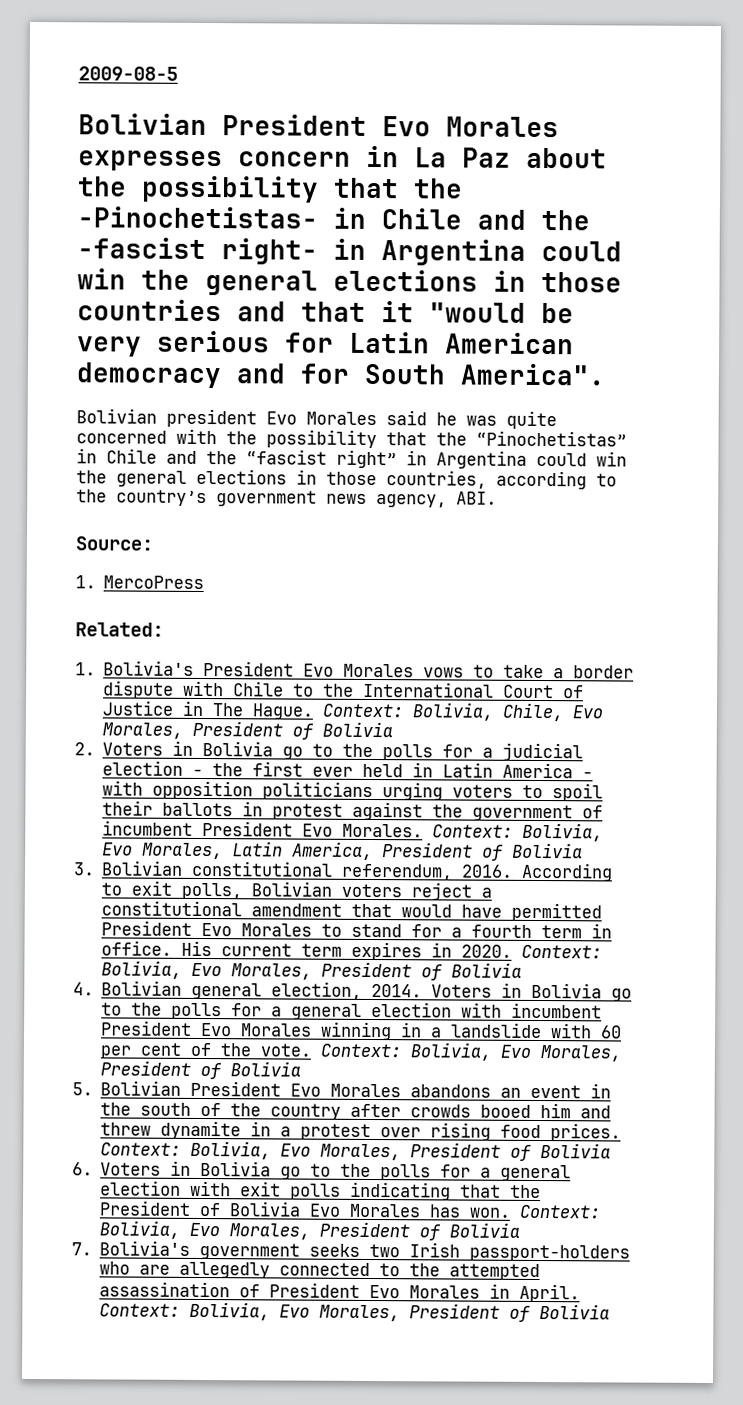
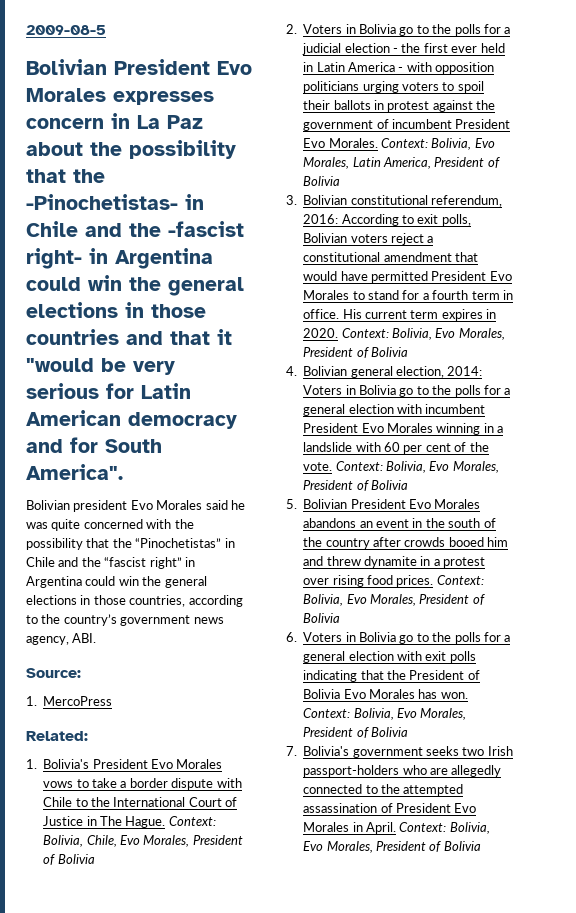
[461,864,514,878] 2016. -> [303,214,339,224] 2016:
[371,984,423,998] 2014. -> [447,366,483,376] 2014:

